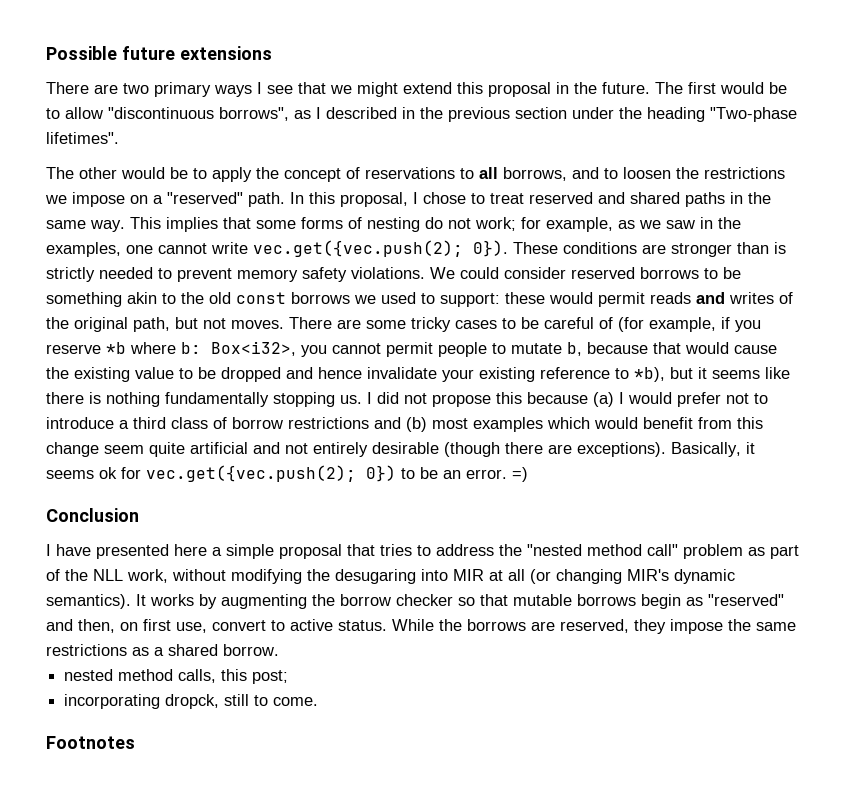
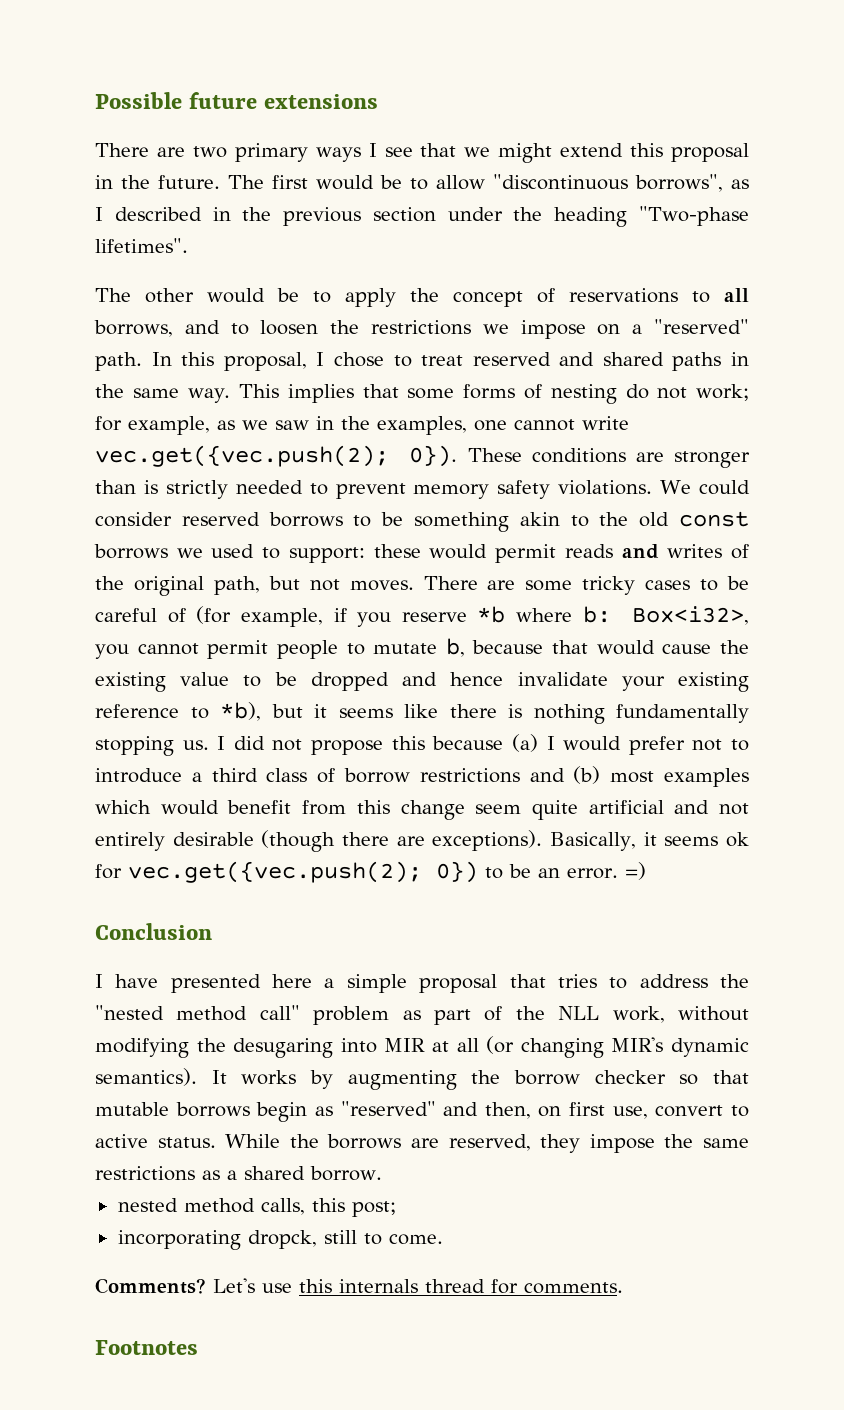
(319, 701) none -> [95,1278,623,1294] // Comments? Let's use this internals thread for comments.

